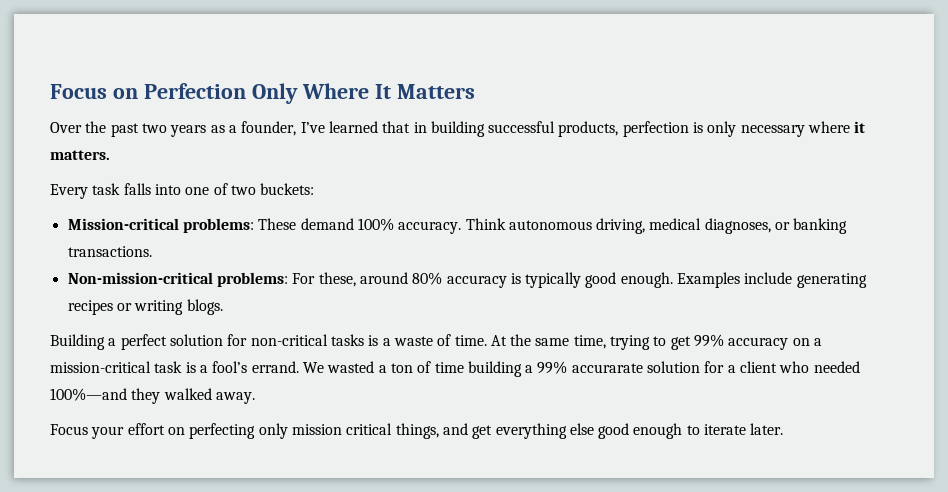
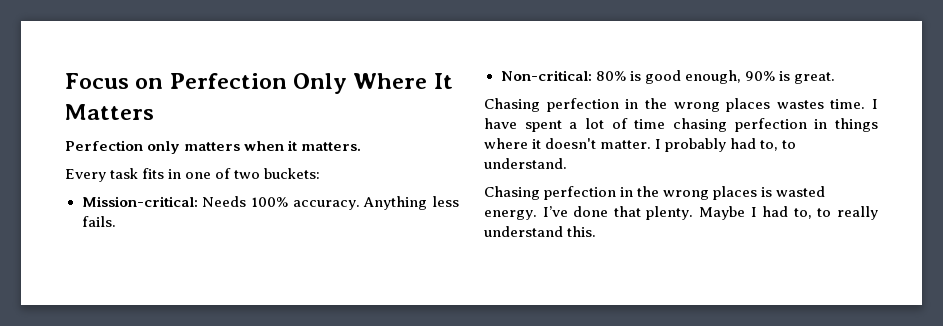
[50,121,851,137] Over the past two years as a founder, I’ve learned that in building successful products, perfection is only necessary where -> [65,140,285,154] Perfection only matters when
[123,183,181,195] falls into -> [142,168,182,179] fits in
[67,218,848,234] [67,246,152,257] [67,272,867,288] [67,299,223,315] [50,334,823,350] [50,361,860,377] [50,388,255,404] [50,423,784,439] Mission-critical problems: These demand 100% accuracy. Think autonomous driving, medical diagnoses, or banking transactions. // Non-mission-critical problems: For these, around 80% accuracy is typically good enough. Examples include generating recipes or writing blogs. // Building a perfect solution for non-critical tasks is a waste of time. At the same time, trying to get 99% accuracy on a mission-critical task is a fool’s errand. We wasted a ton of time building a 99% accurarate solution for a client who needed 100%—and they walked away. // Focus your effort on perfecting only mission critical things, and get everything else good enough to iterate later. -> [81,196,459,210] [81,216,116,227] [500,70,835,84] [484,98,878,112] [484,118,878,132] [484,138,797,152] [484,158,567,169] [484,186,826,200] [484,206,879,220] [484,226,597,237] Mission-critical: Needs 100% accuracy. Anything less fails. // Non-critical: 80% is good enough, 90% is great. // Chasing perfection in the wrong places wastes time. I have spent a lot of time chasing perfection in things where it doesn't matter. I probably had to, to understand. // Chasing perfection in the wrong places is wasted energy. I’ve done that plenty. Maybe I had to, to really understand this.

